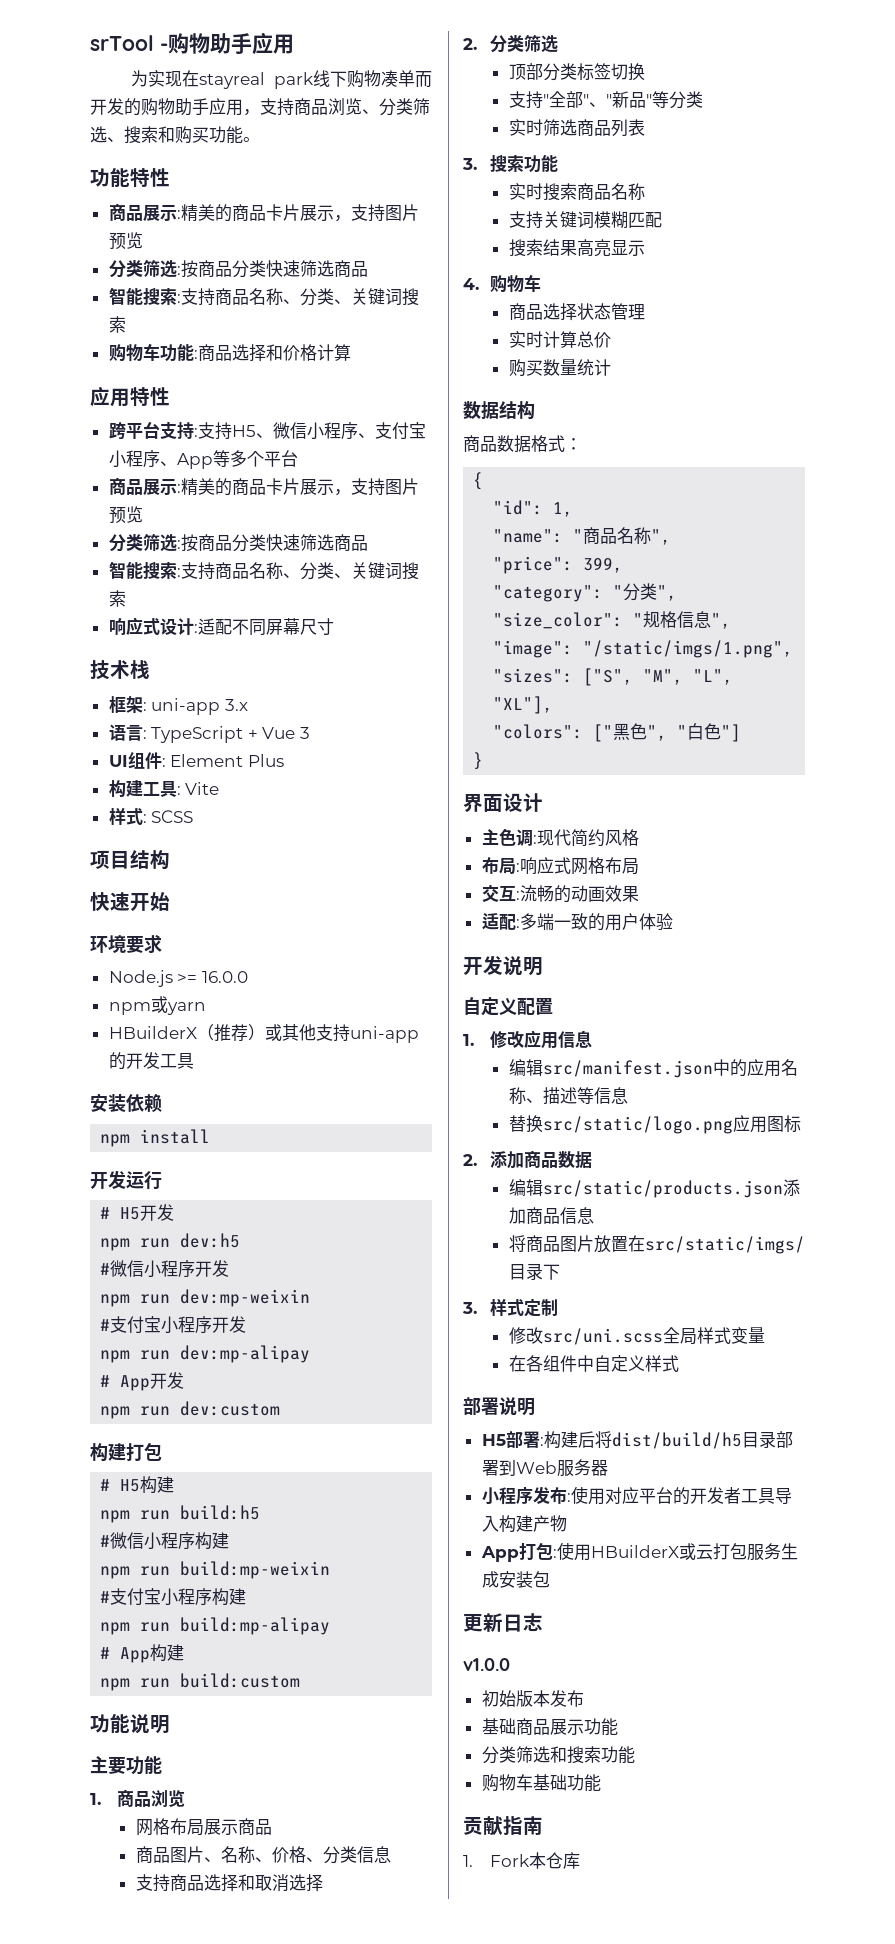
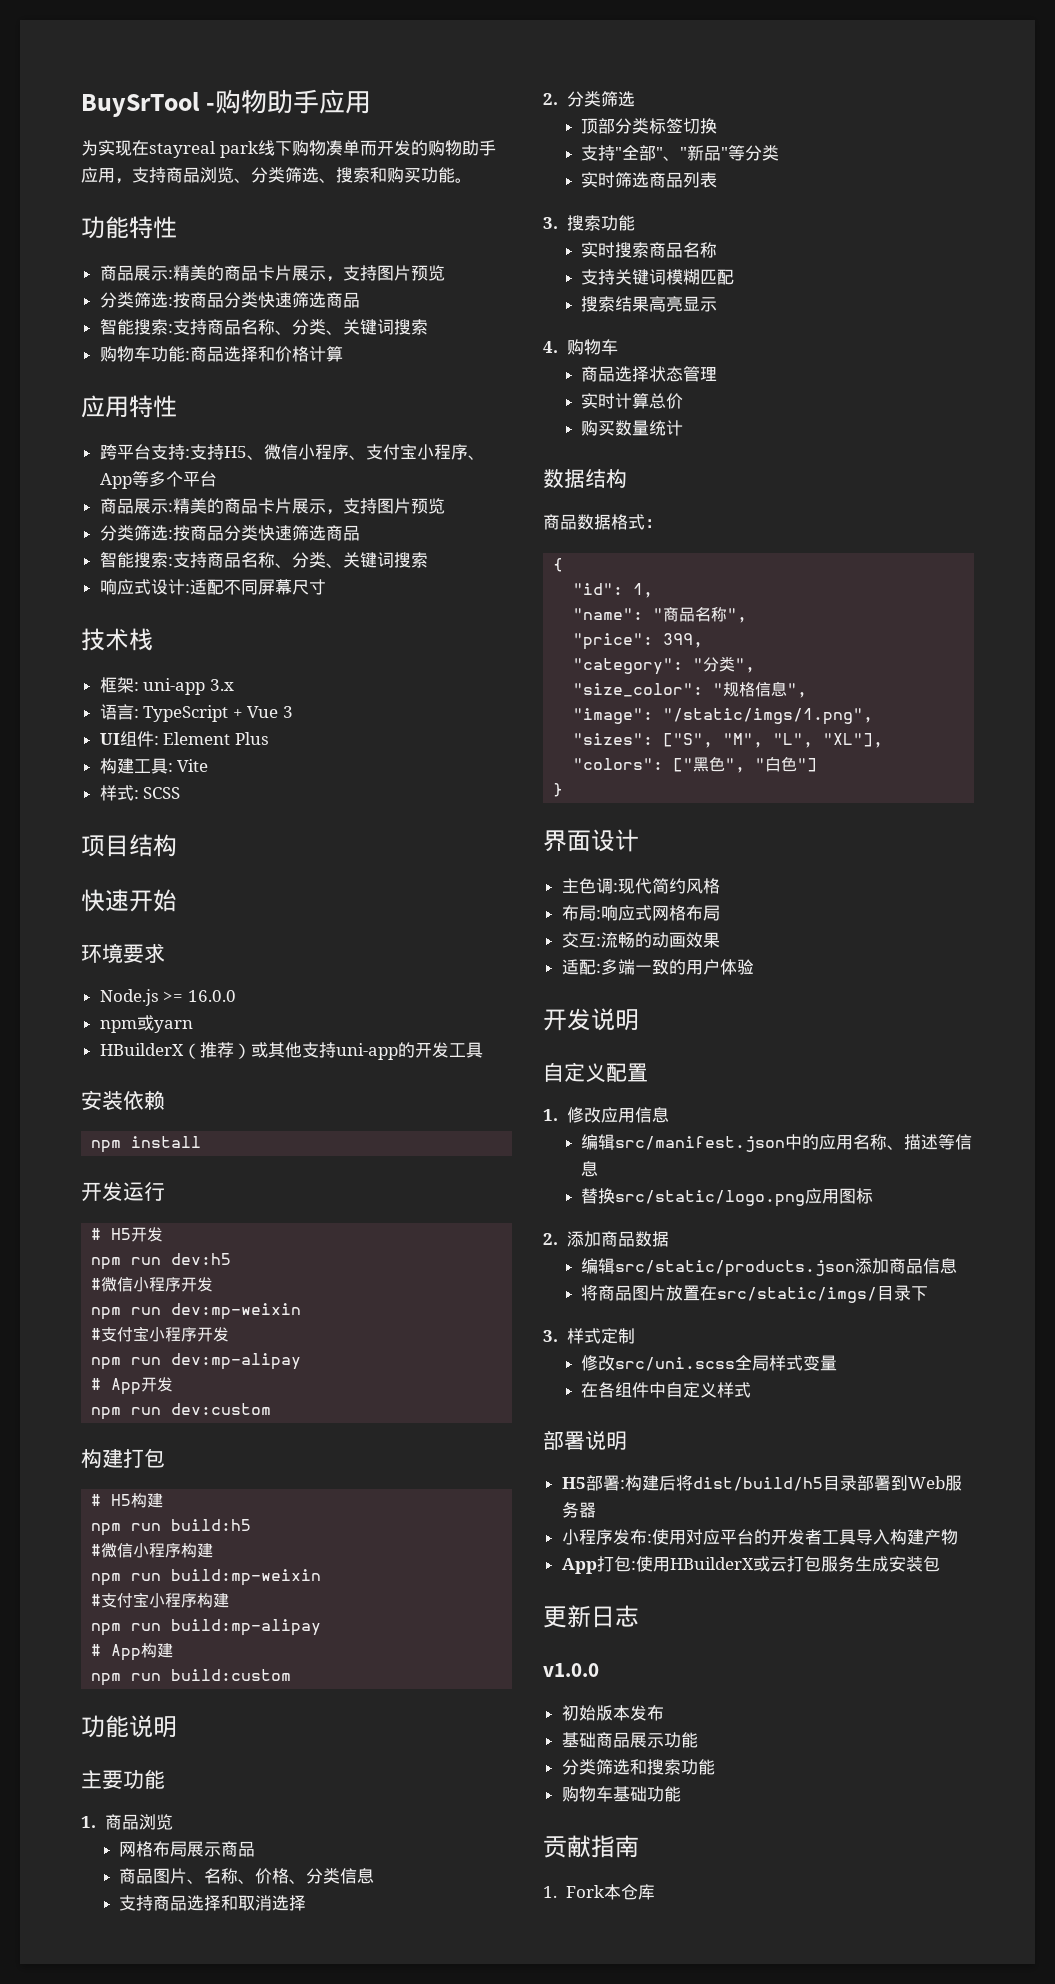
[90,35,154,51] srTool -> [81,92,200,117] BuySrTool

